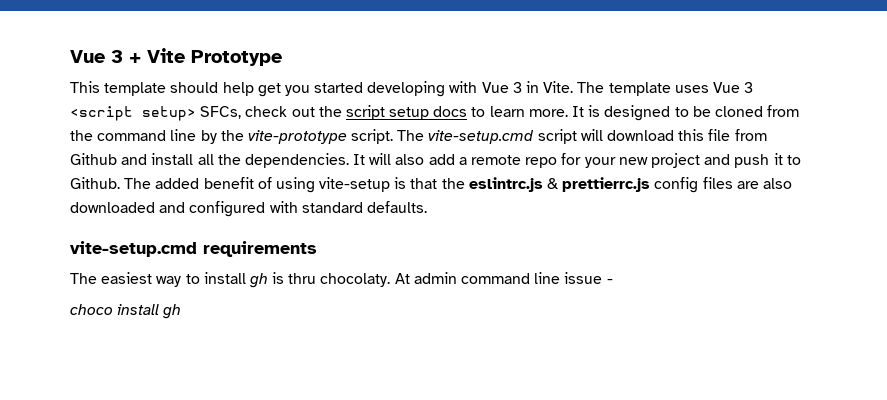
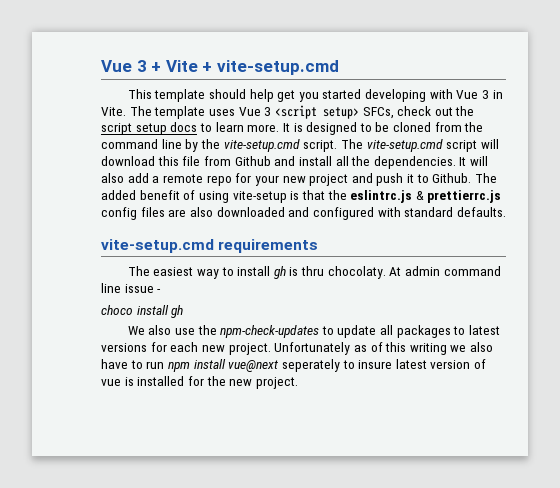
[191,50,282,66] Prototype -> [202,60,339,75] + vite-setup.cmd
[247,130,347,144] vite-prototype -> [223,139,300,152] vite-setup.cmd
(182, 311) none -> [127,325,501,338] [101,342,494,355] [101,359,487,372] [101,376,298,389] // We also use the npm-check-updates to update all packages to latest versions for each new project. Unfortunately as of this writing we also have to run npm install vue@next seperately to insure latest version of vue is installed for the new project.

